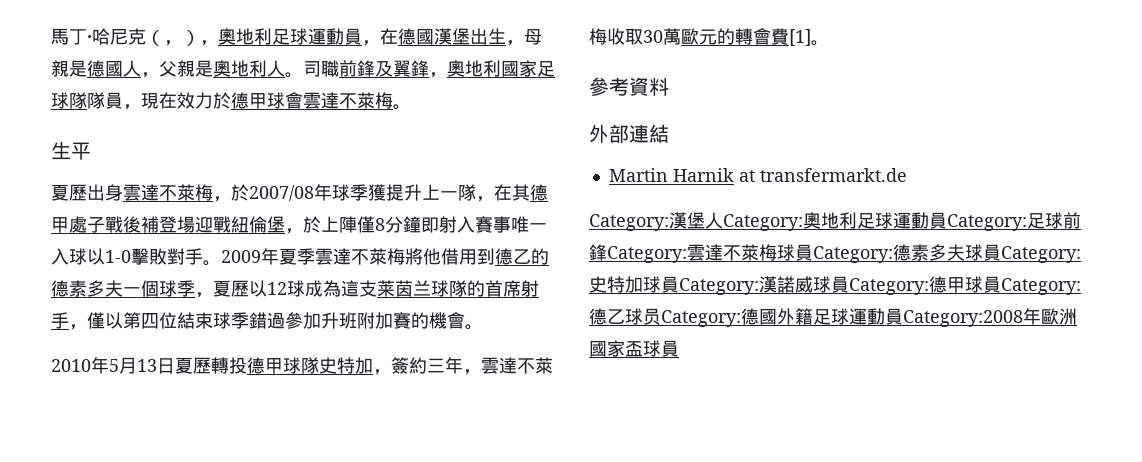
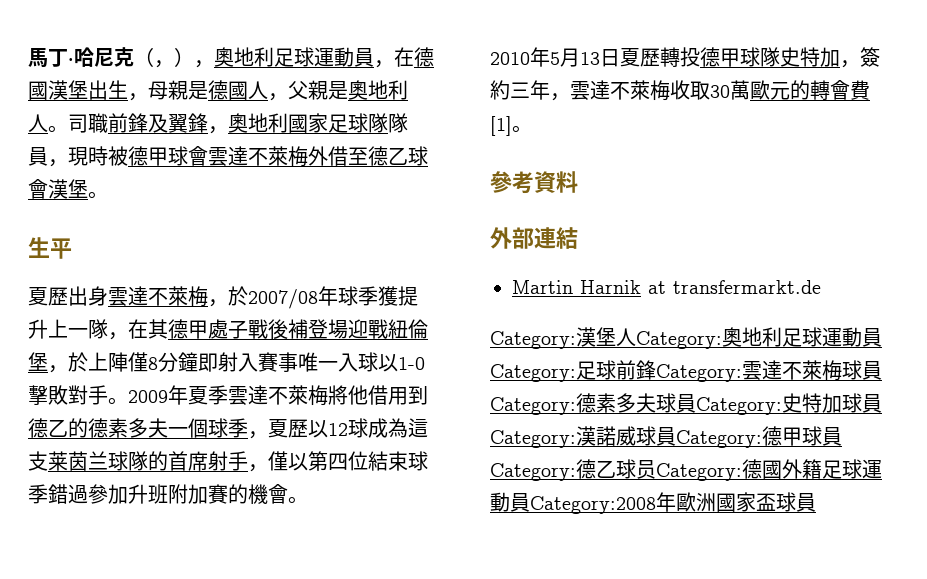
[159,92,231,109] 在效力於 -> [88,146,128,166] 時被
(393, 100) none -> [308,146,428,166] [28,179,88,199] 外借至德乙球會漢堡

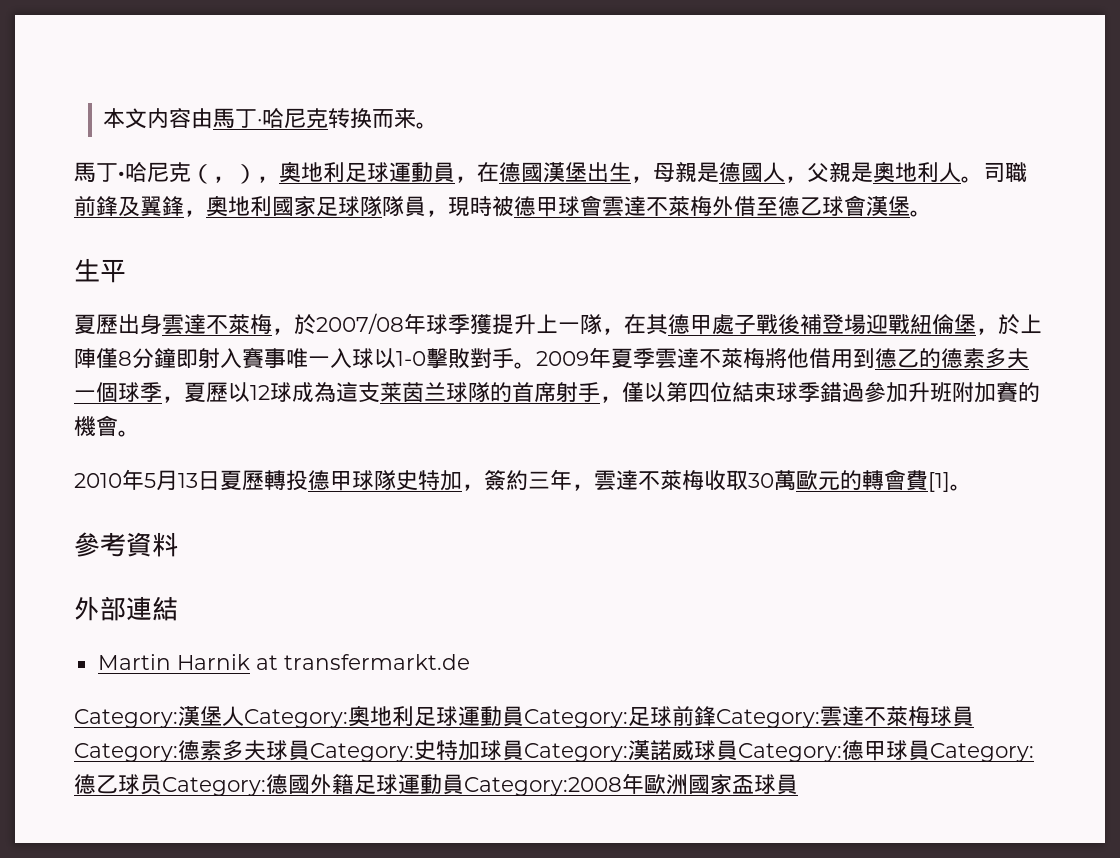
(28, 58) none -> [103,108,439,129] 本文内容由馬丁·哈尼克转换而来。 //

